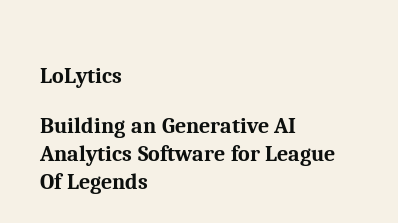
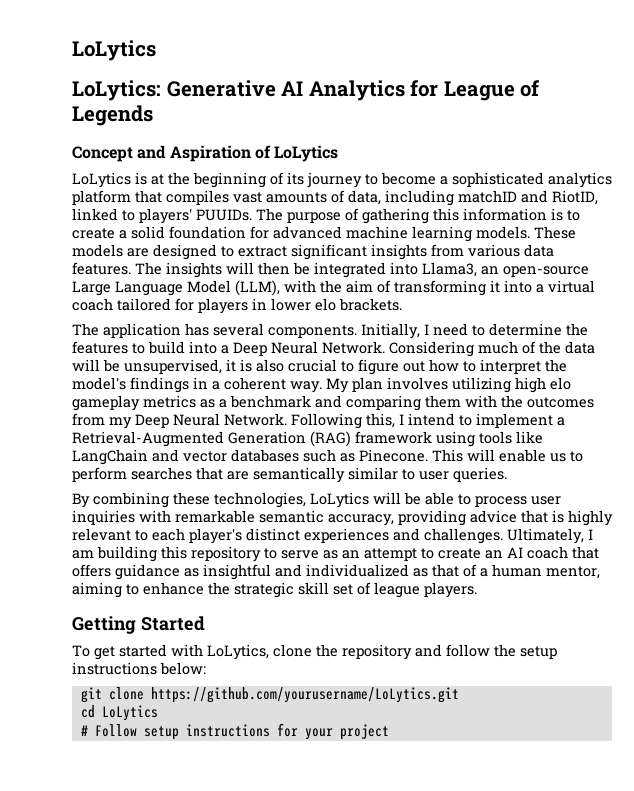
[40,68,122,88] [40,117,156,138] LoLytics // Building an -> [72,40,156,61] [72,80,161,101] LoLytics // LoLytics:
[137,145,225,161] Software -> (405, 90) none
[40,173,64,189] Of -> [520,80,541,97] of
(148, 183) none -> [72,145,339,162] [72,172,612,188] [72,190,598,206] [72,208,580,224] [72,226,576,242] [72,244,554,260] [72,262,589,278] [72,280,595,296] [72,298,402,314] [72,323,588,339] [72,341,595,357] [72,359,567,375] [72,377,571,393] [72,395,594,411] [72,413,565,429] [72,431,543,447] [72,449,583,465] [72,467,507,483] [72,492,561,508] [72,510,613,526] [72,528,593,544] [72,546,599,562] [72,564,600,580] [72,582,477,598] [72,616,205,634] [72,644,557,660] [72,662,206,675] [80,687,459,703] [80,705,158,721] [80,723,389,740] // Concept and Aspiration of LoLytics // LoLytics is at the beginning of its journey to become a sophisticated analytics platform that compiles vast amounts of data, including matchID and RiotID, linked to players' PUUIDs. The purpose of gathering this information is to create a solid foundation for advanced machine learning models. These models are designed to extract significant insights from various data features. The insights will then be integrated into Llama3, an open-source Large Language Model (LLM), with the aim of transforming it into a virtual coach tailored for players in lower elo brackets. // The application has several components. Initially, I need to determine the features to build into a Deep Neural Network. Considering much of the data will be unsupervised, it is also crucial to figure out how to interpret the model's findings in a coherent way. My plan involves utilizing high elo gameplay metrics as a benchmark and comparing them with the outcomes from my Deep Neural Network. Following this, I intend to implement a Retrieval-Augmented Generation (RAG) framework using tools like LangChain and vector databases such as Pinecone. This will enable us to perform searches that are semantically similar to user queries. // By combining these technologies, LoLytics will be able to process user inquiries with remarkable semantic accuracy, providing advice that is highly relevant to each player's distinct experiences and challenges. Ultimately, I am building this repository to serve as an attempt to create an AI coach that offers guidance as insightful and individualized as that of a human mentor, aiming to enhance the strategic skill set of league players. // Getting Started // To get started with LoLytics, clone the repository and follow the setup instructions below: // git clone https://github.com/yourusername/LoLytics.git // cd LoLytics // # Follow setup instructions for your project

